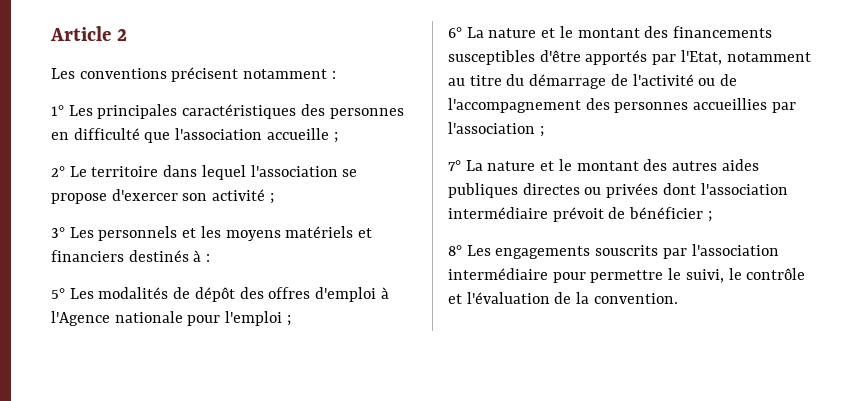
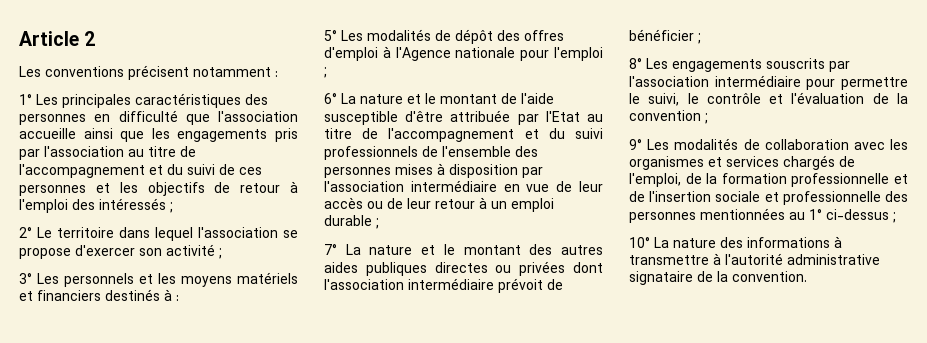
(329, 134) none -> [83,128,298,142] [19,146,196,160] [19,164,262,178] [19,181,298,196] [19,198,166,213] ainsi que les engagements pris par l'association au titre de l'accompagnement et du suivi de ces personnes et les objectifs de retour à l'emploi des intéressés
[644,26,773,38] [448,50,811,65] [448,74,738,89] [448,98,796,113] [448,122,535,134] des financements susceptibles d'être apportés par l'Etat, notamment au titre du démarrage de l'activité ou de l'accompagnement des personnes accueillies par l'association -> [501,93,554,104] [324,110,603,125] [324,128,603,142] [324,146,538,160] [324,163,543,178] [324,180,603,192] [324,197,554,212] [324,215,372,226] de l'aide susceptible d'être attribuée par l'Etat au titre de l'accompagnement et du suivi professionnels de l'ensemble des personnes mises à disposition par l'association intermédiaire en vue de leur accès ou de leur retour à un emploi durable
(590, 298) none -> [629,110,708,124] [629,138,908,150] [629,155,855,170] [629,173,908,187] [629,191,908,205] [629,208,896,223] [629,236,842,248] [629,253,880,265] [629,271,728,285] convention ; // 9° Les modalités de collaboration avec les organismes et services chargés de l'emploi, de la formation professionnelle et de l'insertion sociale et professionnelle des personnes mentionnées au 1° ci-dessus ; // 10° La nature des informations à transmettre à l'autorité administrative signataire de la

